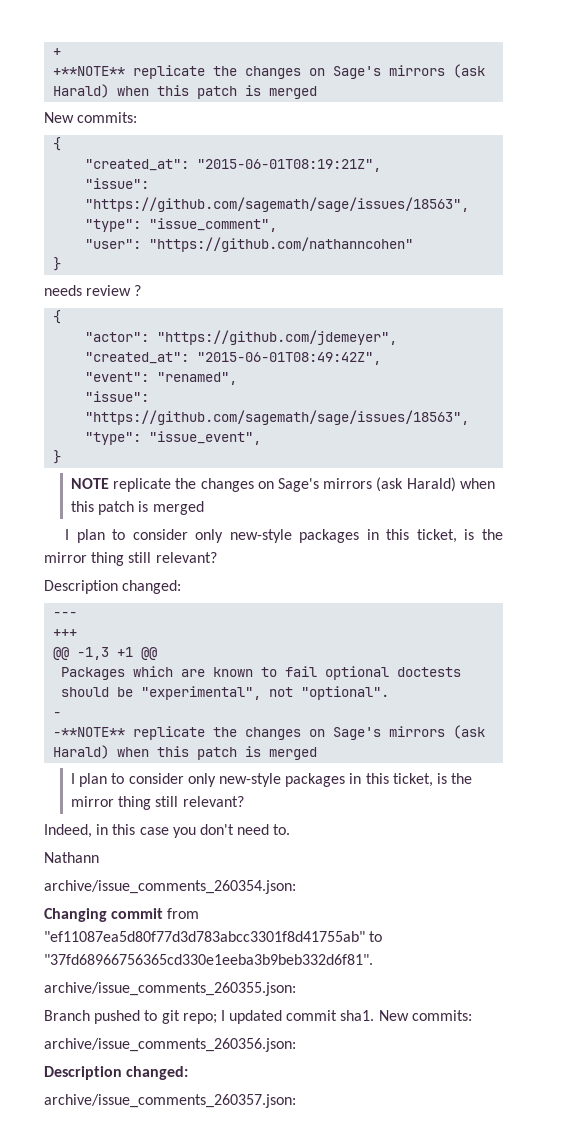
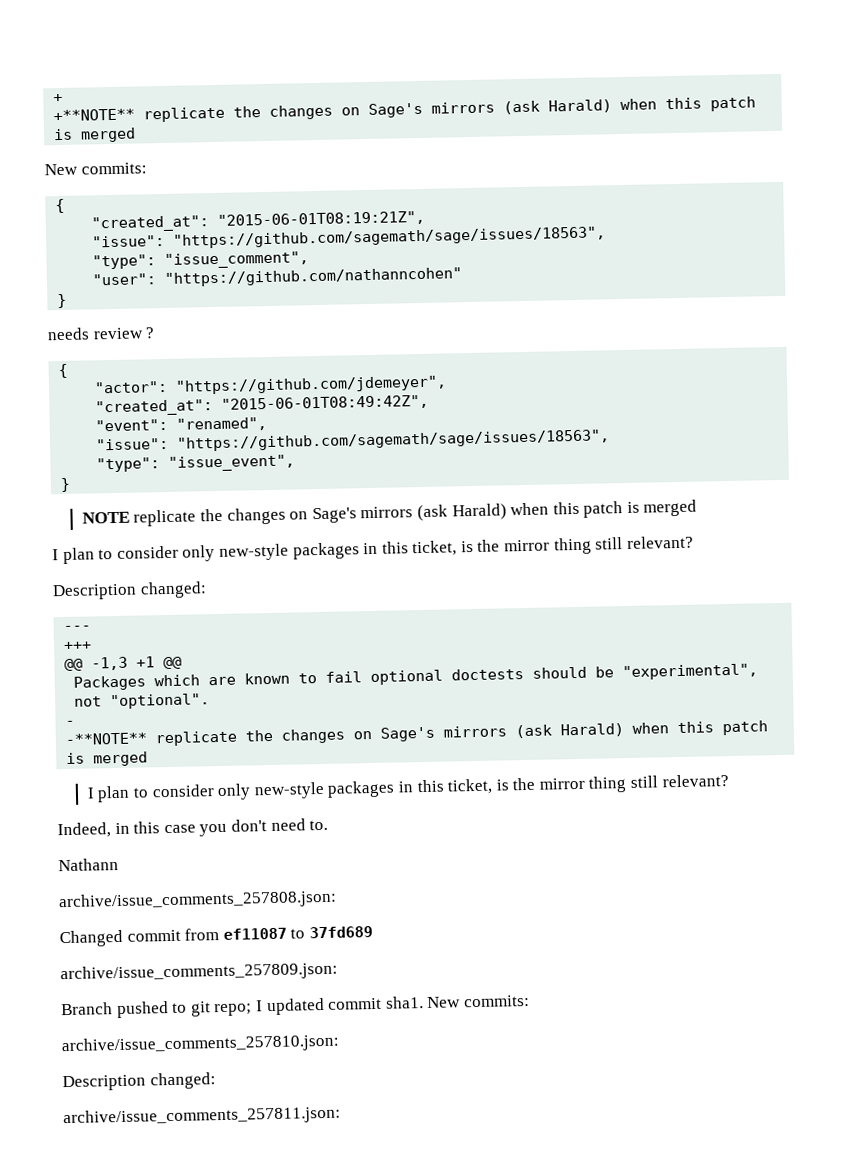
[44,880,296,894] [44,908,200,922] [44,931,383,942] [44,954,373,965] [44,982,296,996] archive/issue_comments_260354.json: // Changing commit from "ef11087ea5d80f77d3d783abcc3301f8d41755ab" to "37fd68966756365cd330e1eeba3b9beb332d6f81". // archive/issue_comments_260355.json: -> [58,889,337,912] [59,926,373,948] [60,961,338,984] archive/issue_comments_257808.json: // Changed commit from ef11087 to 37fd689 // archive/issue_comments_257809.json:
[44,1038,296,1052] [44,1066,189,1080] [44,1094,296,1108] archive/issue_comments_260356.json: // Description changed: // archive/issue_comments_260357.json: -> [61,1033,340,1056] [62,1072,216,1092] [63,1105,341,1128] archive/issue_comments_257810.json: // Description changed: // archive/issue_comments_257811.json:

